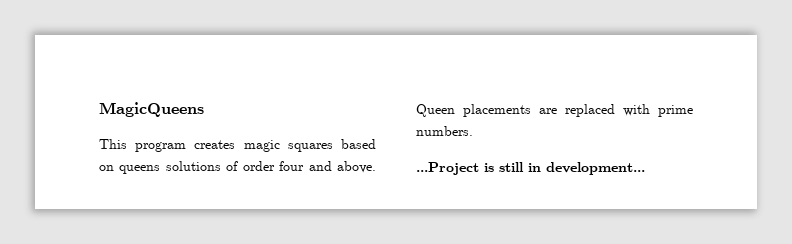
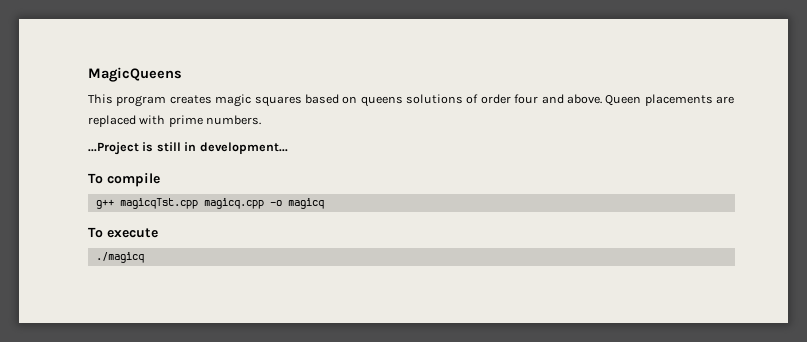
(645, 168) none -> [88,173,160,187] [95,198,324,209] [88,227,158,238] [95,252,144,263] // To compile // g++ magicqTst.cpp magicq.cpp -o magicq // To execute // ./magicq

